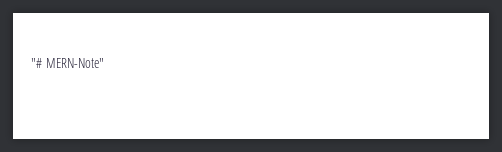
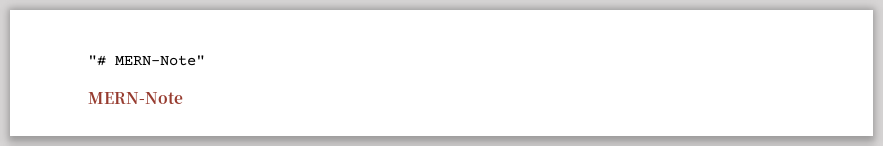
(104, 63) none -> [88,92,183,104] // MERN-Note

